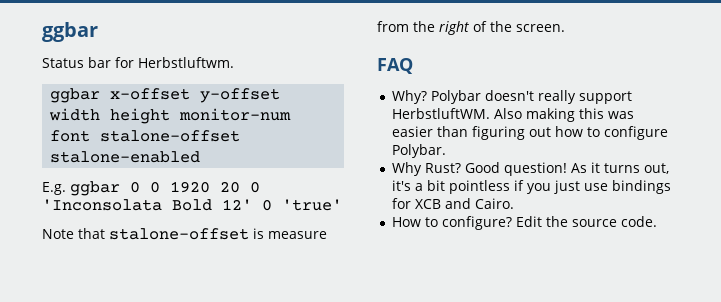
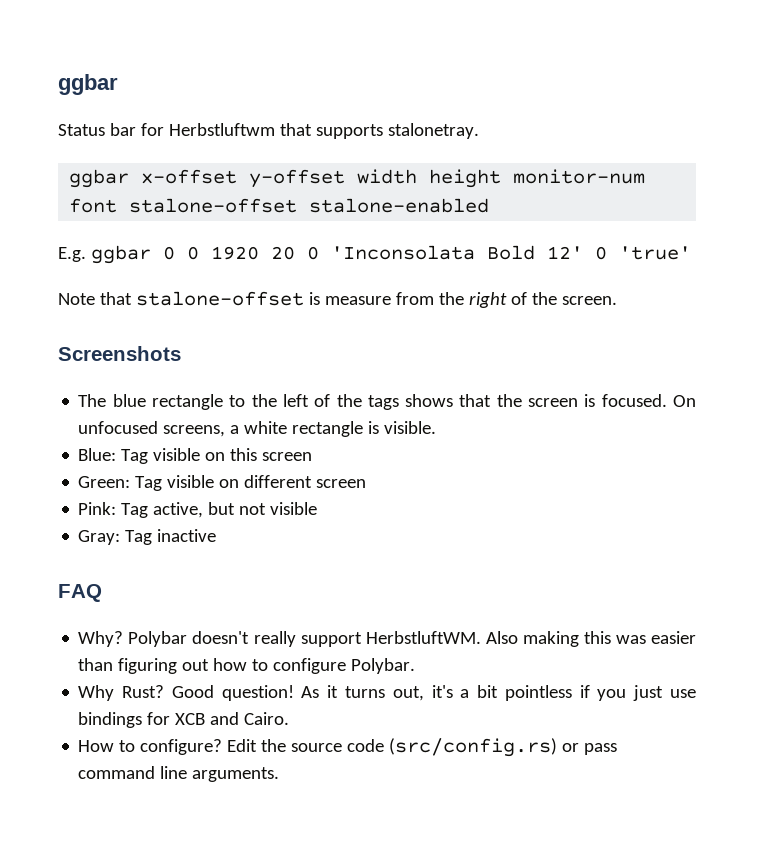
[138,57,234,68] Herbstluftwm. -> [168,123,479,139] Herbstluftwm that supports stalonetray.
(565, 28) none -> [58,346,181,361] [78,394,696,410] [78,421,437,437] [78,448,313,464] [78,475,367,491] [78,502,318,518] [78,529,217,545] // Screenshots // The blue rectangle to the left of the tags shows that the screen is focused. On unfocused screens, a white rectangle is visible. // Blue: Tag visible on this screen // Green: Tag visible on different screen // Pink: Tag active, but not visible // Gray: Tag inactive
[621,216,658,227] code. -> [347,738,618,757] [78,766,280,782] code (src/config.rs) or pass command line arguments.

